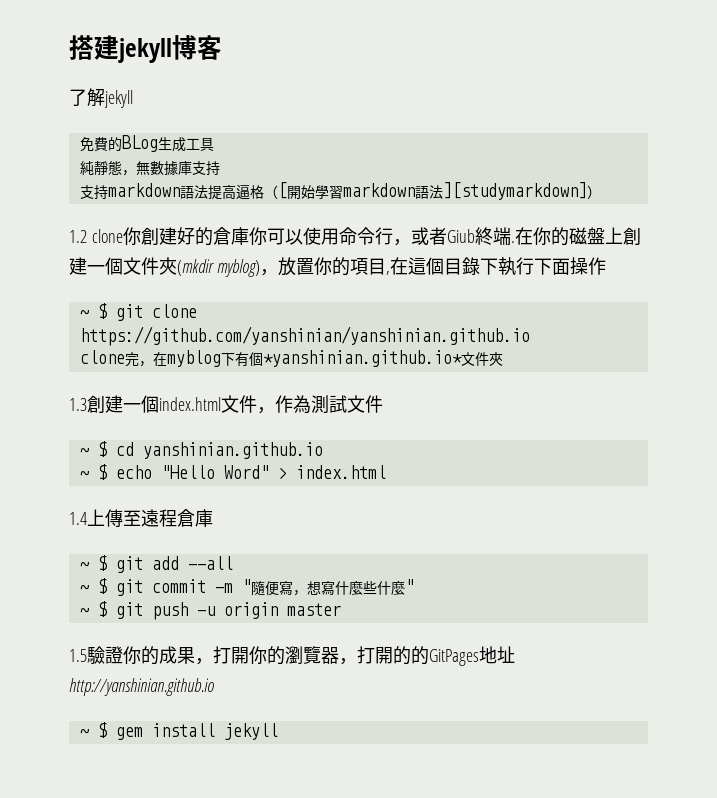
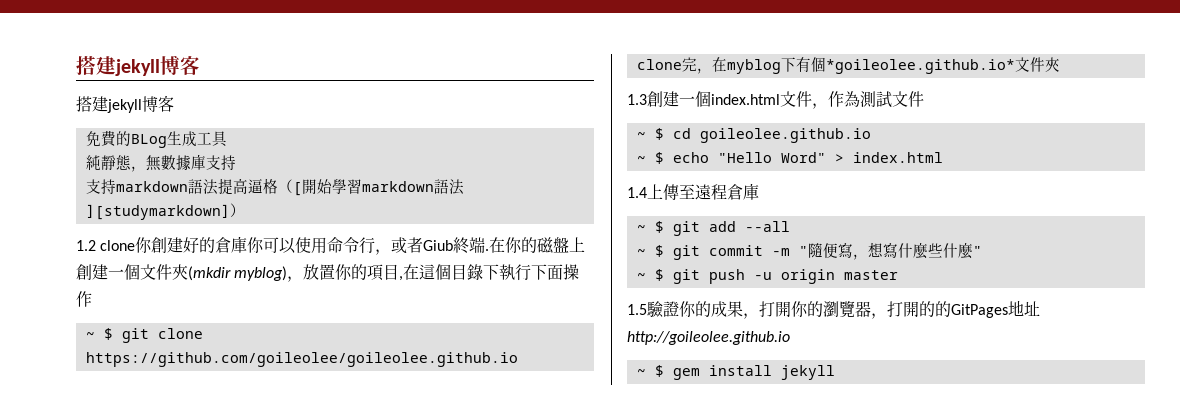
[69,35,222,63] [69,88,133,108] 搭建jekyll博客 // 了解jekyll -> [76,55,200,76] [76,95,174,113] 搭建jekyll博客 // 搭建jekyll博客
[79,326,530,346] https://github.com/yanshinian/yanshinian.github.io -> [85,352,518,367] https://github.com/goileolee/goileolee.github.io
[262,350,462,367] *yanshinian.github.io* -> [825,59,1015,74] *goileolee.github.io*
[142,442,323,459] yanshinian.github.io -> [699,128,871,143] goileolee.github.io
[69,678,214,696] http://yanshinian.github.io -> [627,331,790,345] http://goileolee.github.io

